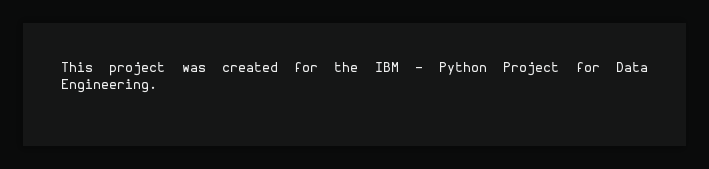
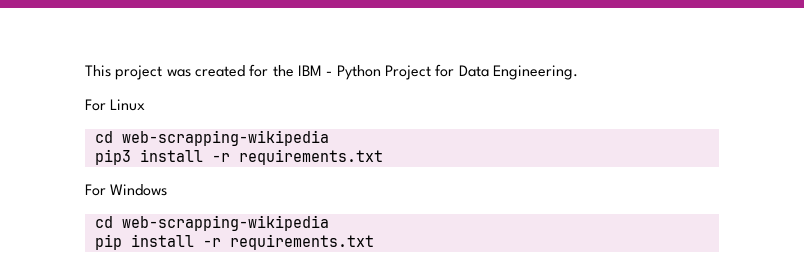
(157, 86) none -> [85,99,146,111] [94,130,329,146] [94,149,383,165] [85,184,168,196] [94,215,329,231] [94,234,374,250] // For Linux // cd web-scrapping-wikipedia // pip3 install -r requirements.txt // For Windows // cd web-scrapping-wikipedia // pip install -r requirements.txt

